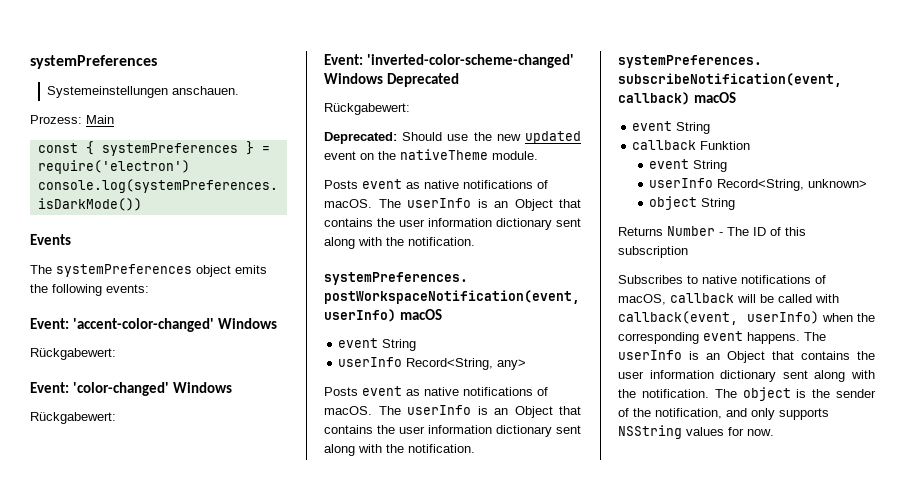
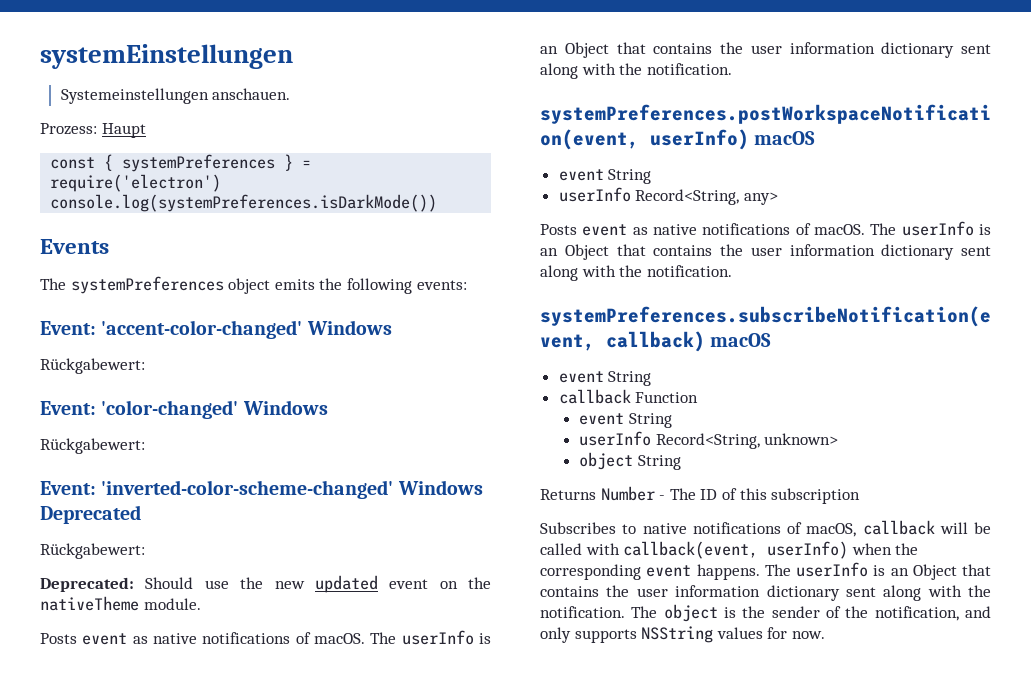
[30,55,157,69] systemPreferences -> [40,44,293,69] systemEinstellungen
[86,115,114,124] Main -> [101,123,146,138] Haupt
[700,141,751,150] Funktion -> [635,392,699,403] Function

